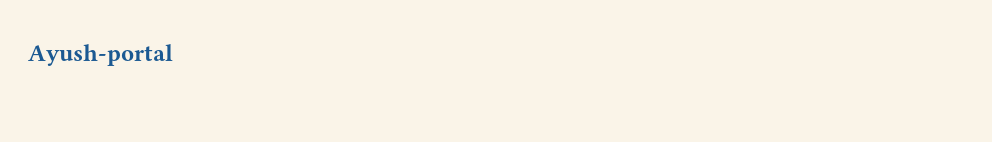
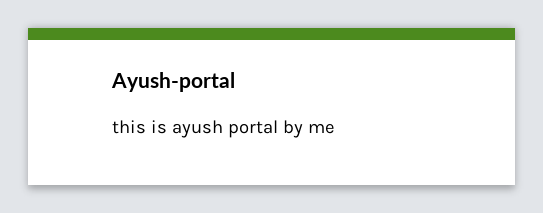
(173, 55) none -> [112,120,335,138] // this is ayush portal by me

